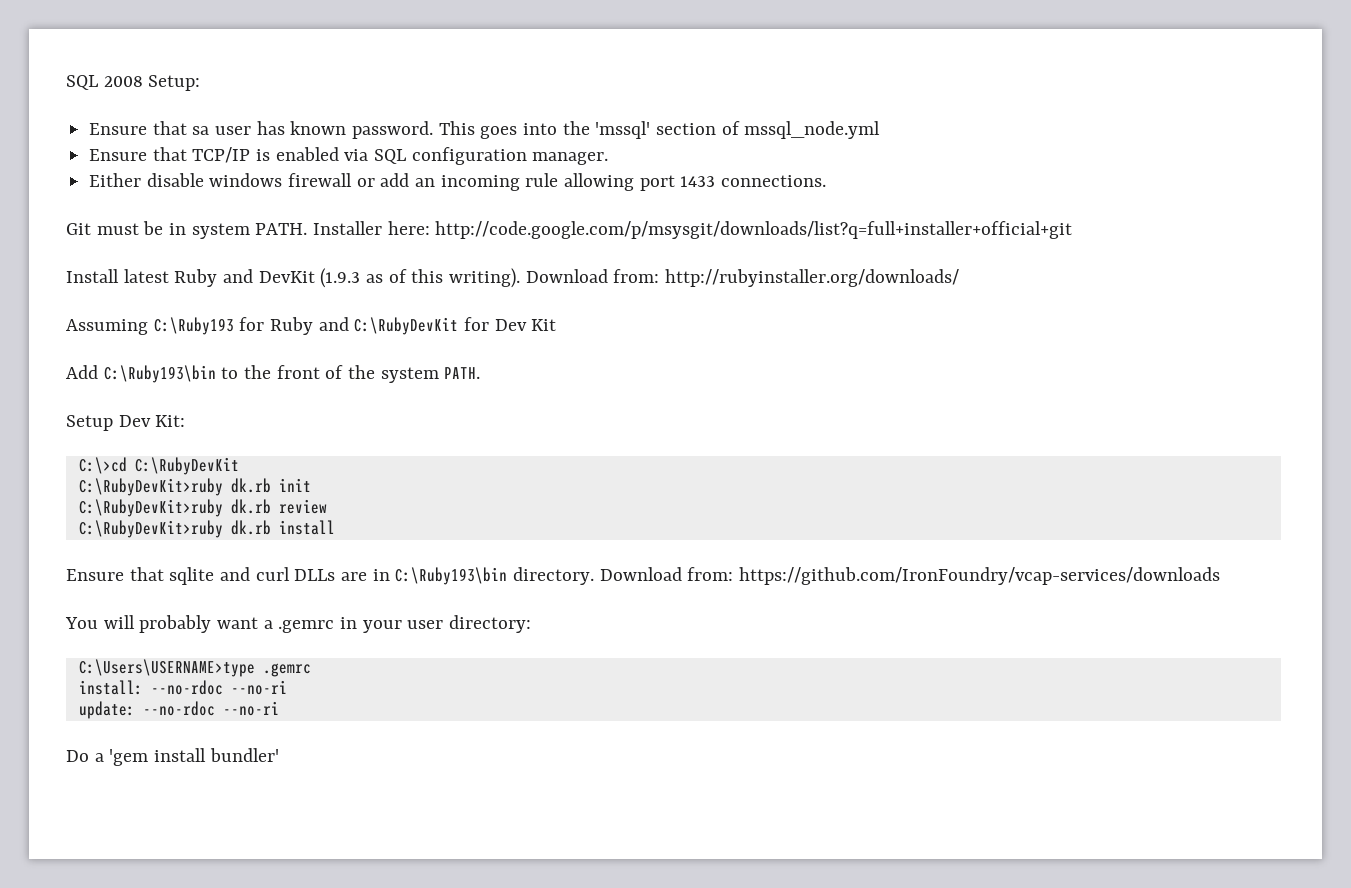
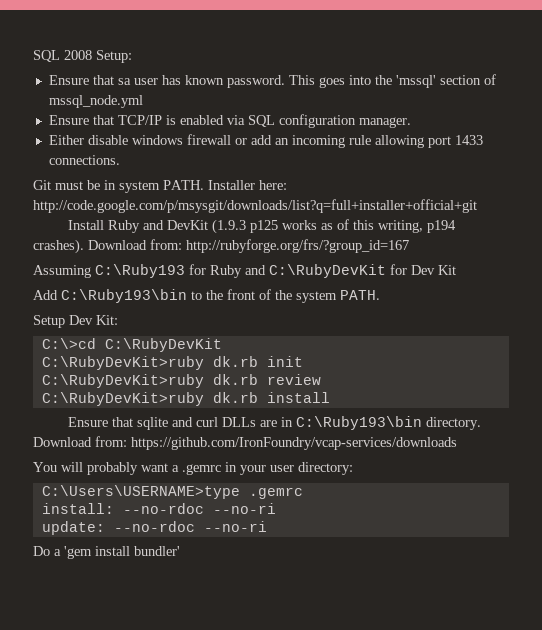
[123,269,169,283] latest -> (105, 225) none
(361, 278) none -> [250,220,318,233] p125 works
[449,268,960,288] writing). Download from: http://rubyinstaller.org/downloads/ -> [378,220,457,233] [33,239,409,254] writing, p194 crashes). Download from: http://rubyforge.org/frs/?group_id=167

